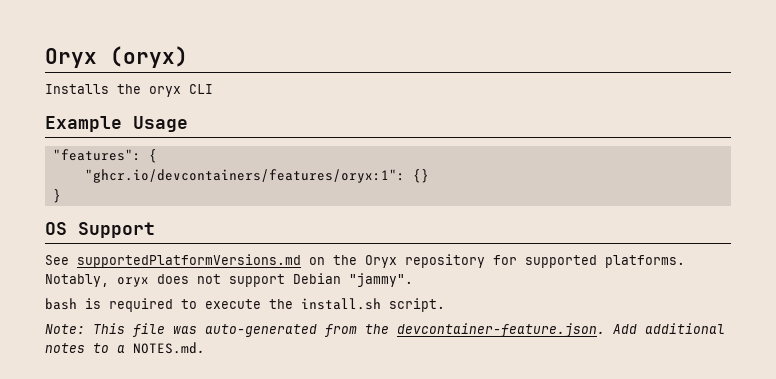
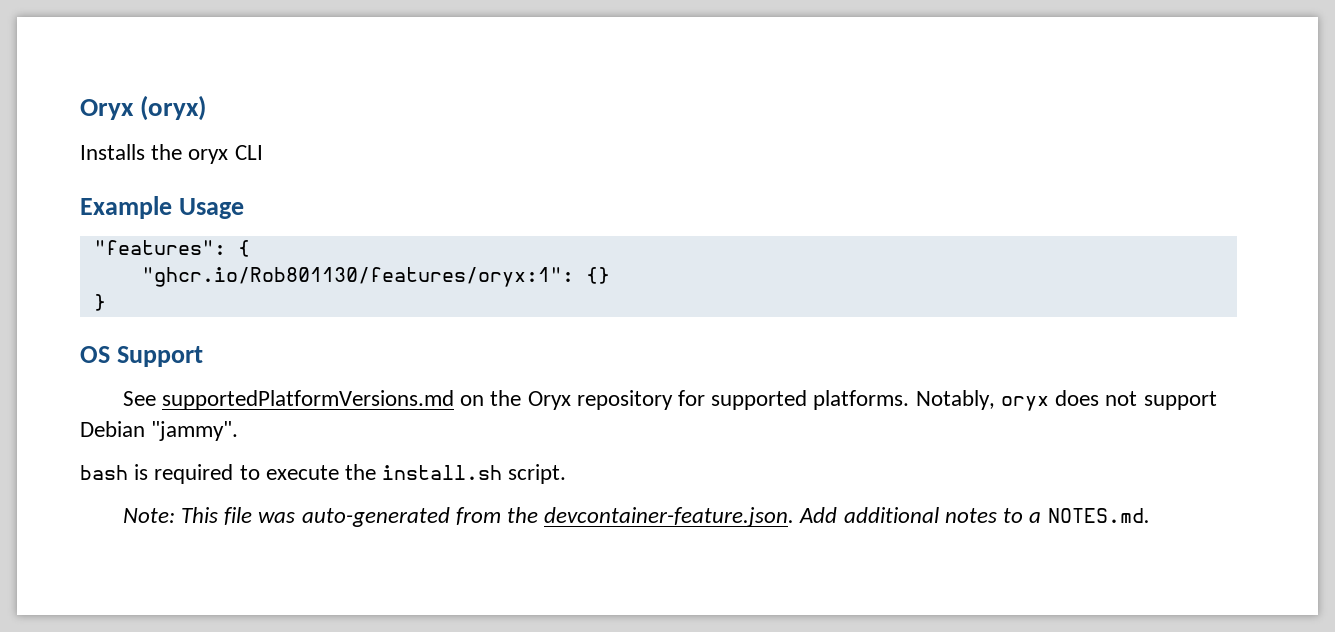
[84,169,405,183] "ghcr.io/devcontainers/features/oryx:1": -> [141,267,574,287] "ghcr.io/Rob801130/features/oryx:1":

